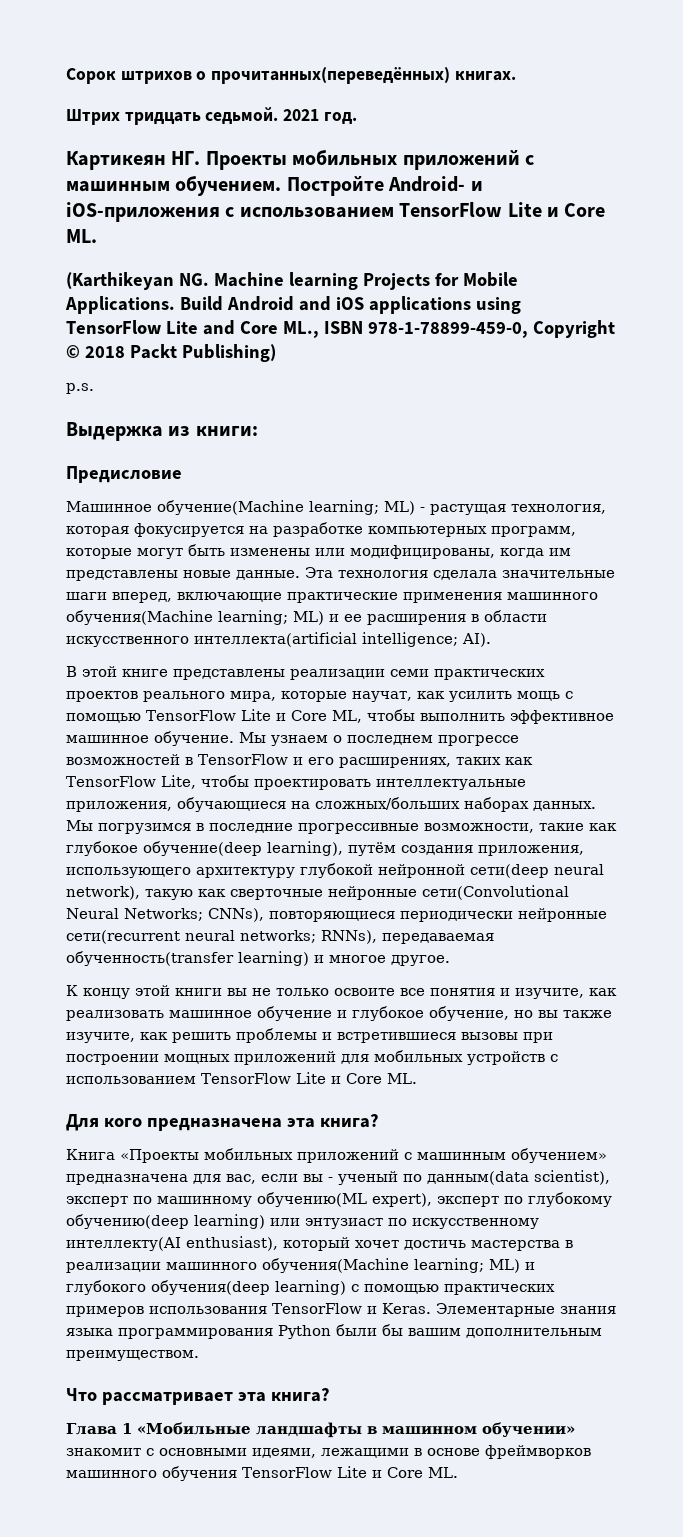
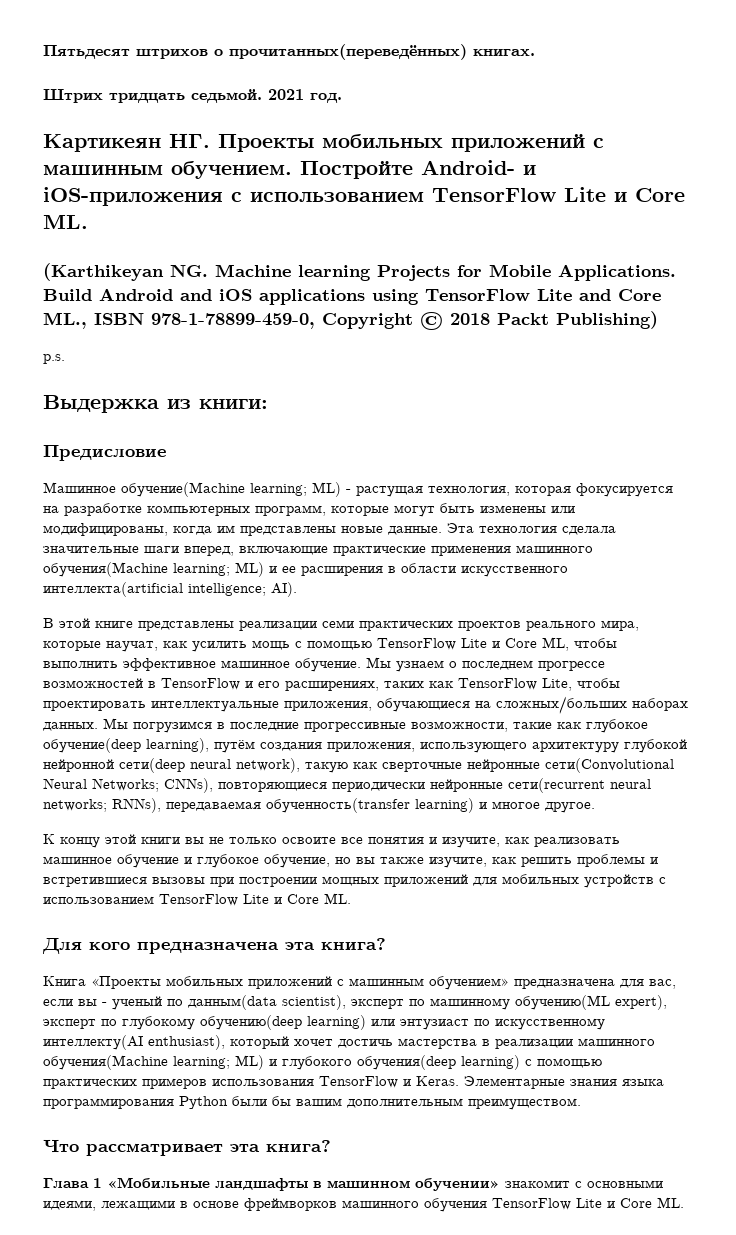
[66,68,116,84] Сорок -> [43,45,130,59] Пятьдесят

